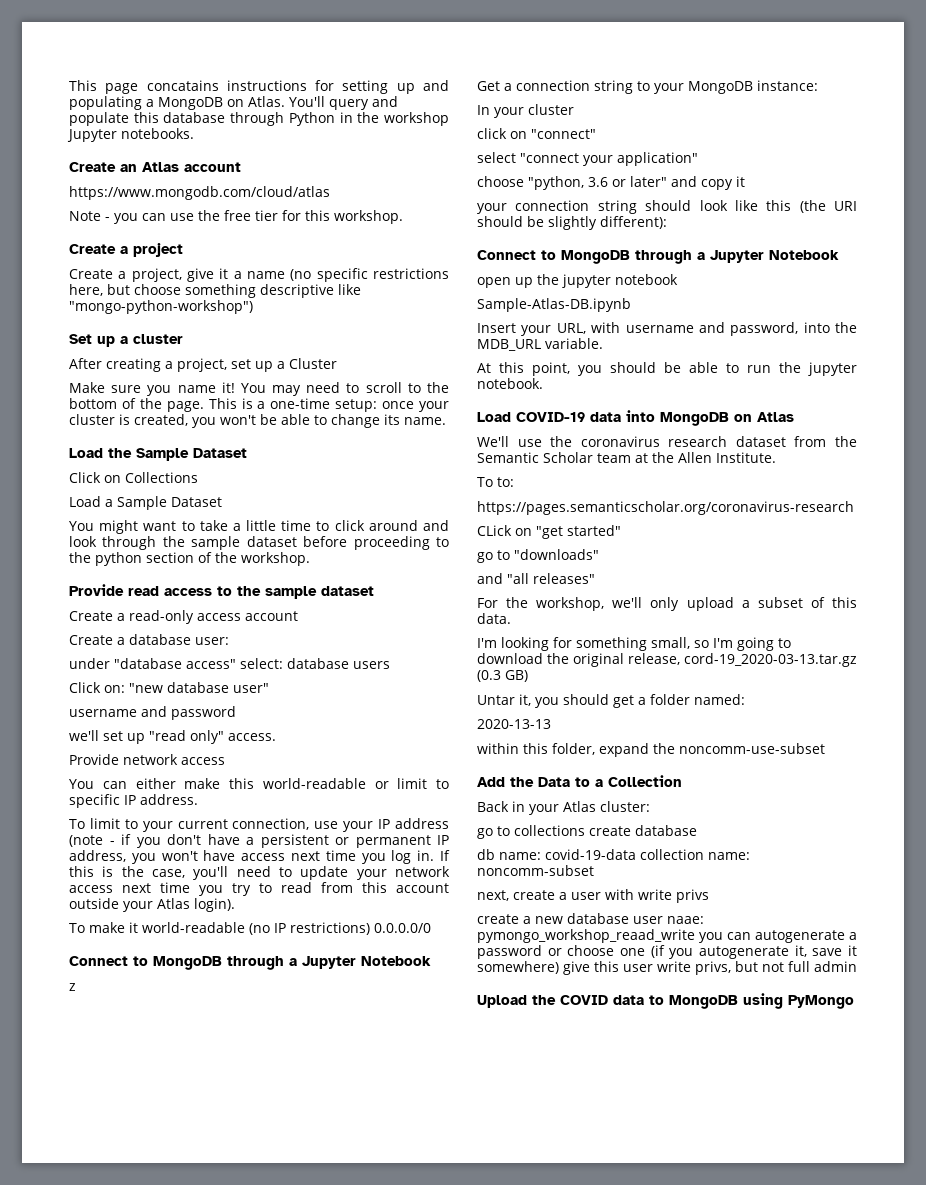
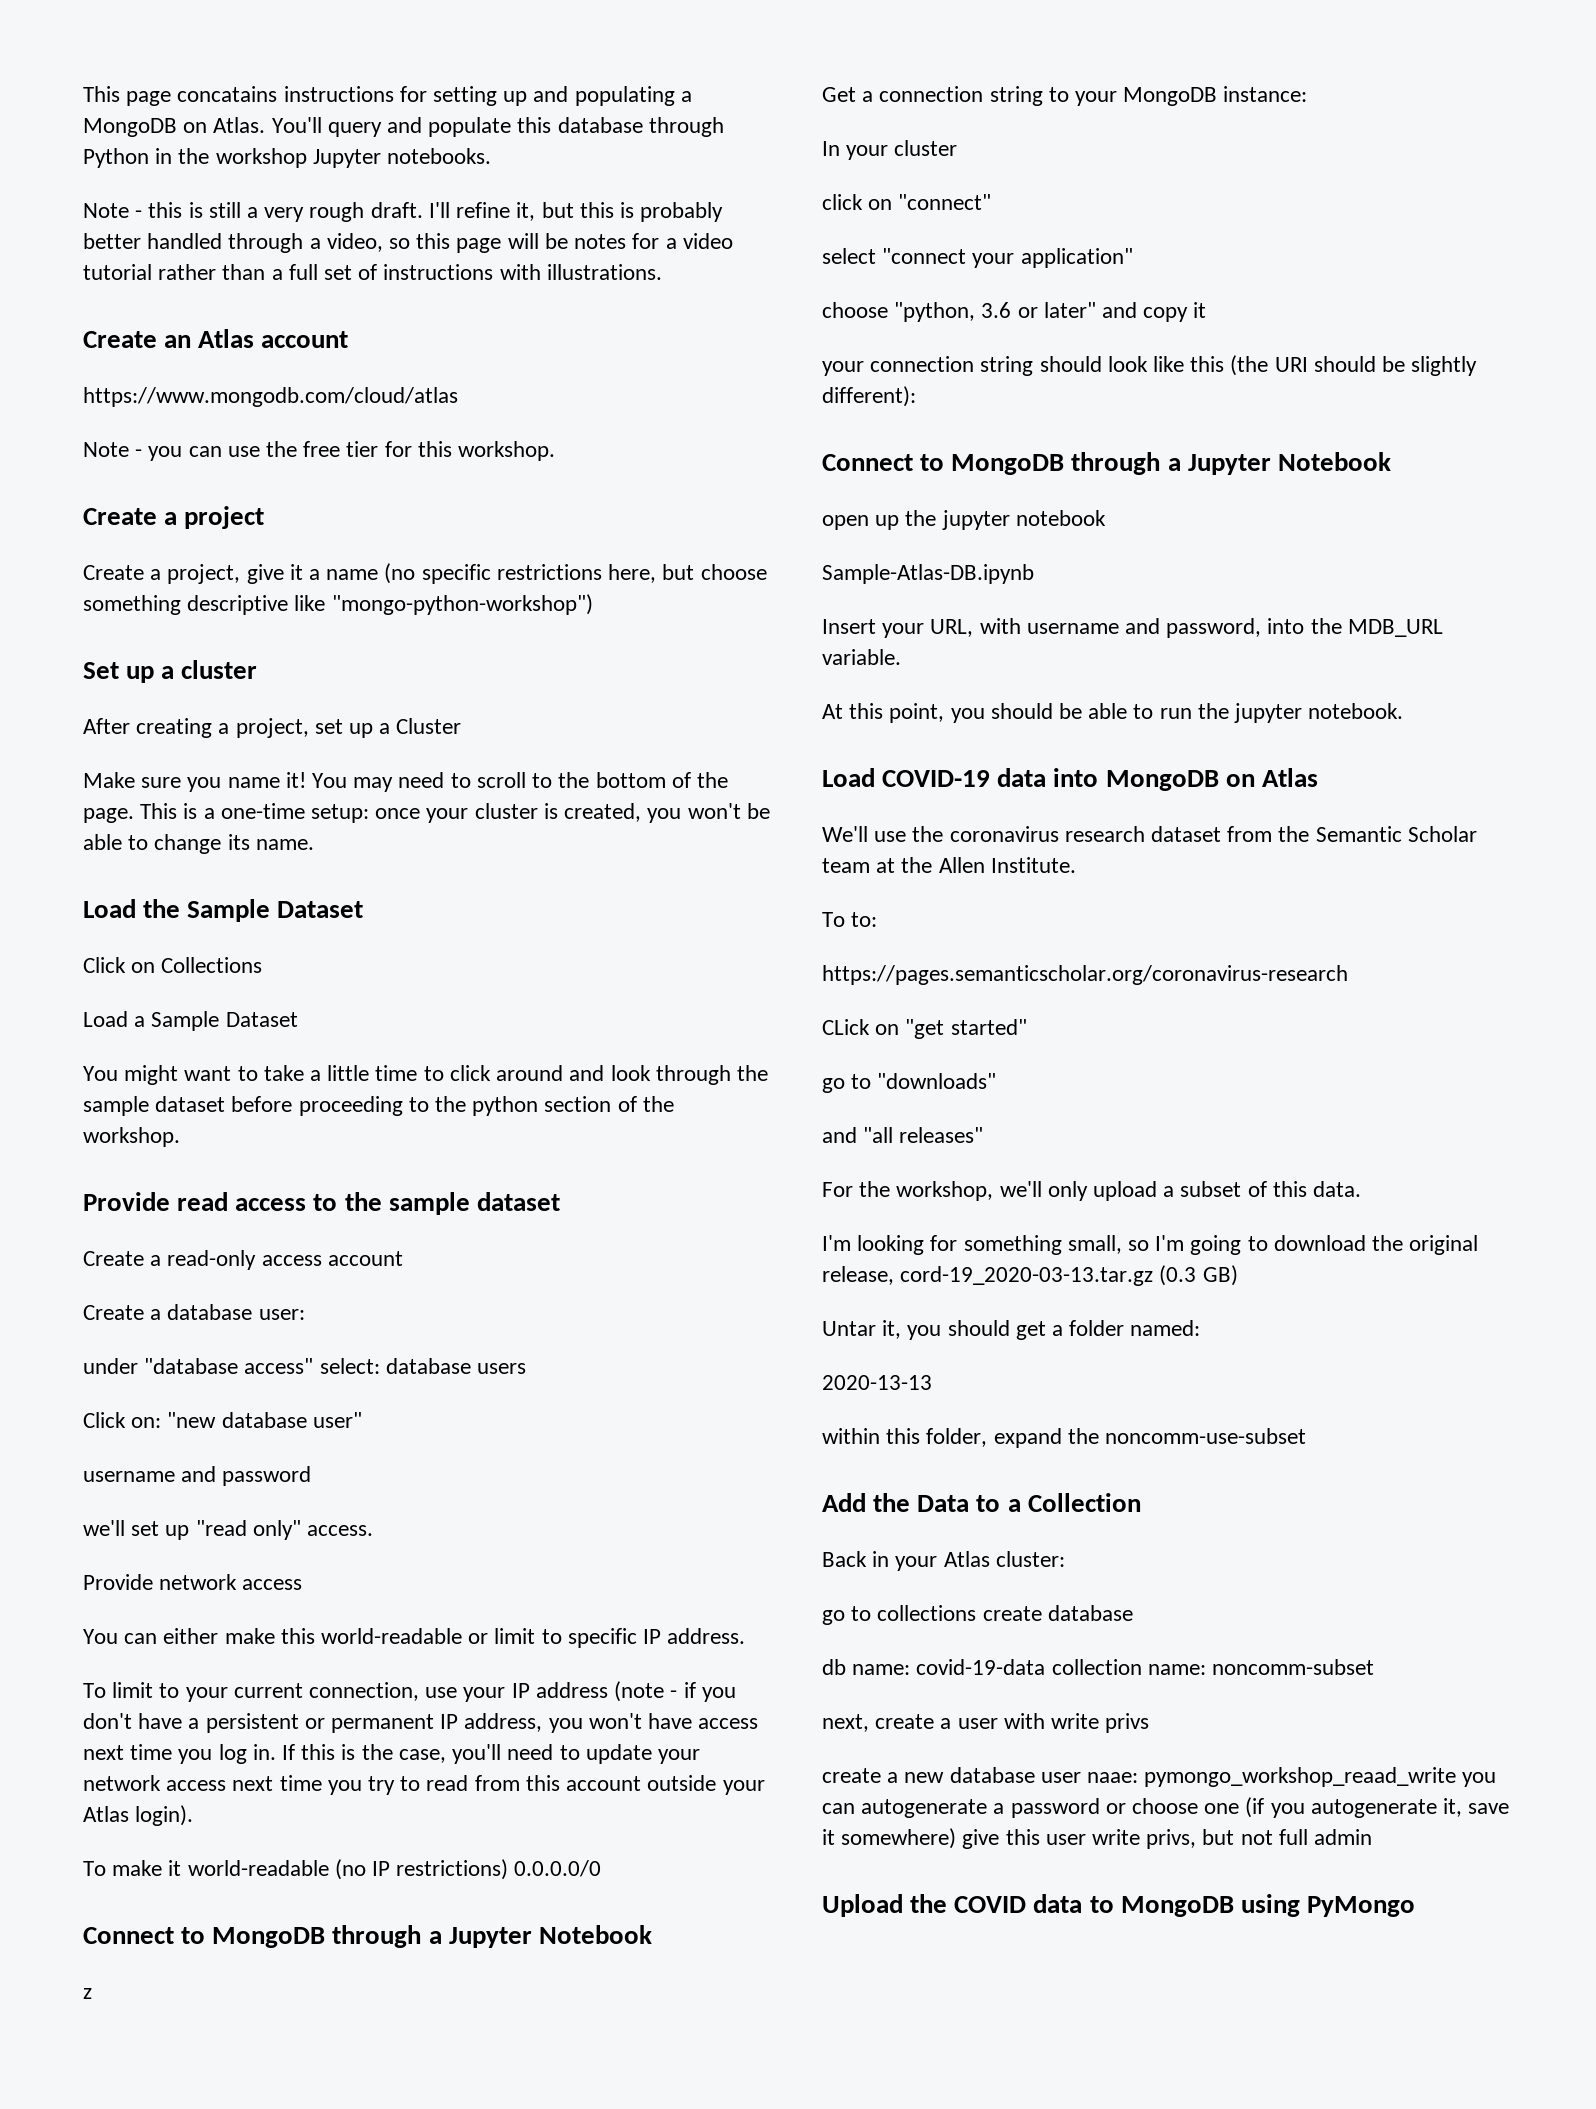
(194, 133) none -> [83,202,724,222] [83,233,733,253] [83,264,662,280] // Note - this is still a very rough draft. I'll refine it, but this is probably better handled through a video, so this page will be notes for a video tutorial rather than a full set of instructions with illustrations.

